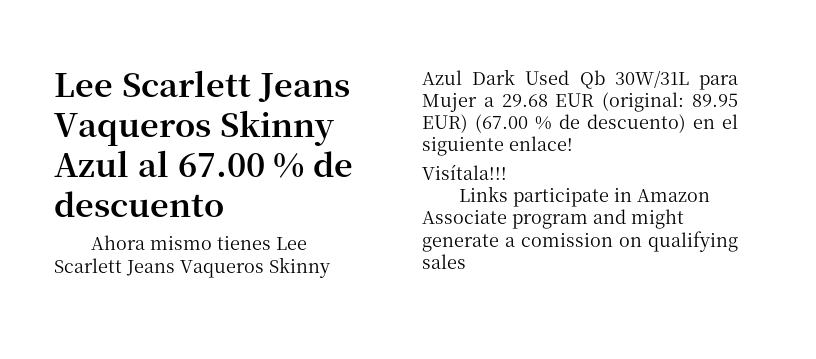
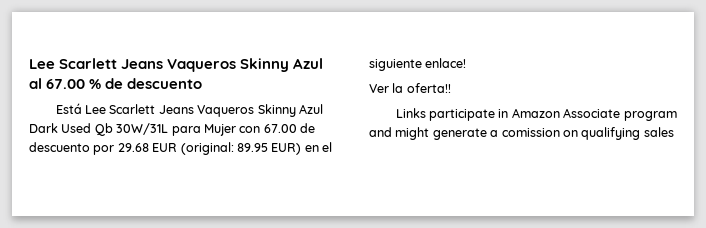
[90,235,271,250] Ahora mismo tienes -> [55,103,82,114] Está
[483,97,494,107] a -> [239,123,315,133] [29,142,115,155] con 67.00 de descuento por
[475,114,686,133] (67.00 % de descuento) -> (302, 149) none
[422,164,507,180] Visítala!!! -> [369,83,451,93] Ver la oferta!!

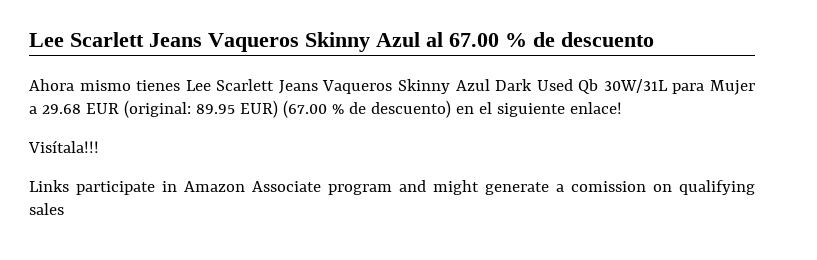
[55,103,82,114] Está -> [29,79,181,91] Ahora mismo tienes
[239,123,315,133] [29,142,115,155] con 67.00 de descuento por -> [29,106,37,114] a
(302, 149) none -> [282,100,451,118] (67.00 % de descuento)
[369,83,451,93] Ver la oferta!! -> [28,140,99,153] Visítala!!!

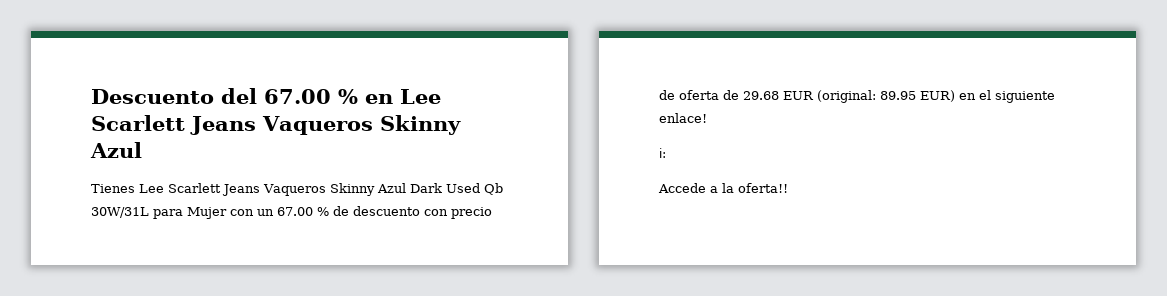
[29,32,654,52] [29,79,181,91] Lee Scarlett Jeans Vaqueros Skinny Azul al 67.00 % de descuento // Ahora mismo tienes -> [91,88,441,104] [91,115,461,135] [90,142,142,158] [91,184,135,193] Descuento del 67.00 % en Lee Scarlett Jeans Vaqueros Skinny Azul // Tienes
[29,106,37,114] a -> [230,206,492,219] [659,90,739,100] con un 67.00 % de descuento con precio de oferta de
[282,100,451,118] (67.00 % de descuento) -> (955, 96) none
[28,140,99,153] [29,180,755,195] [29,203,64,215] Visítala!!! // Links participate in Amazon Associate program and might generate a comission on qualifying sales -> [659,148,666,158] [658,183,788,193] ℹ: // Accede a la oferta!!

